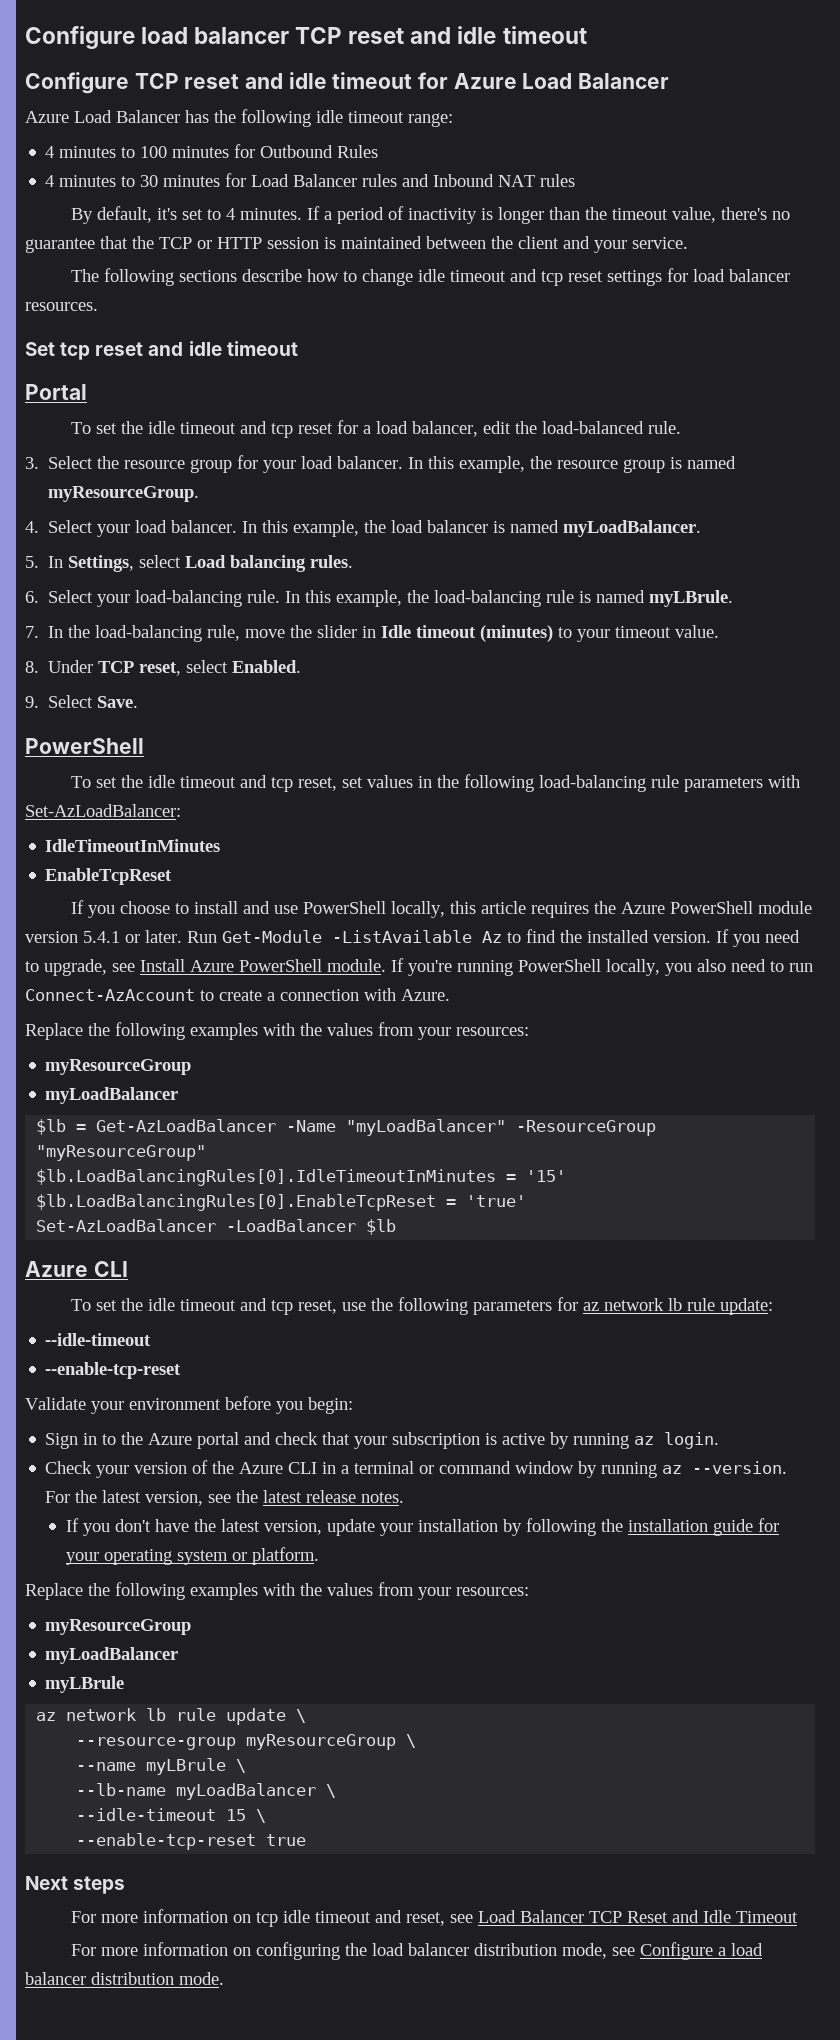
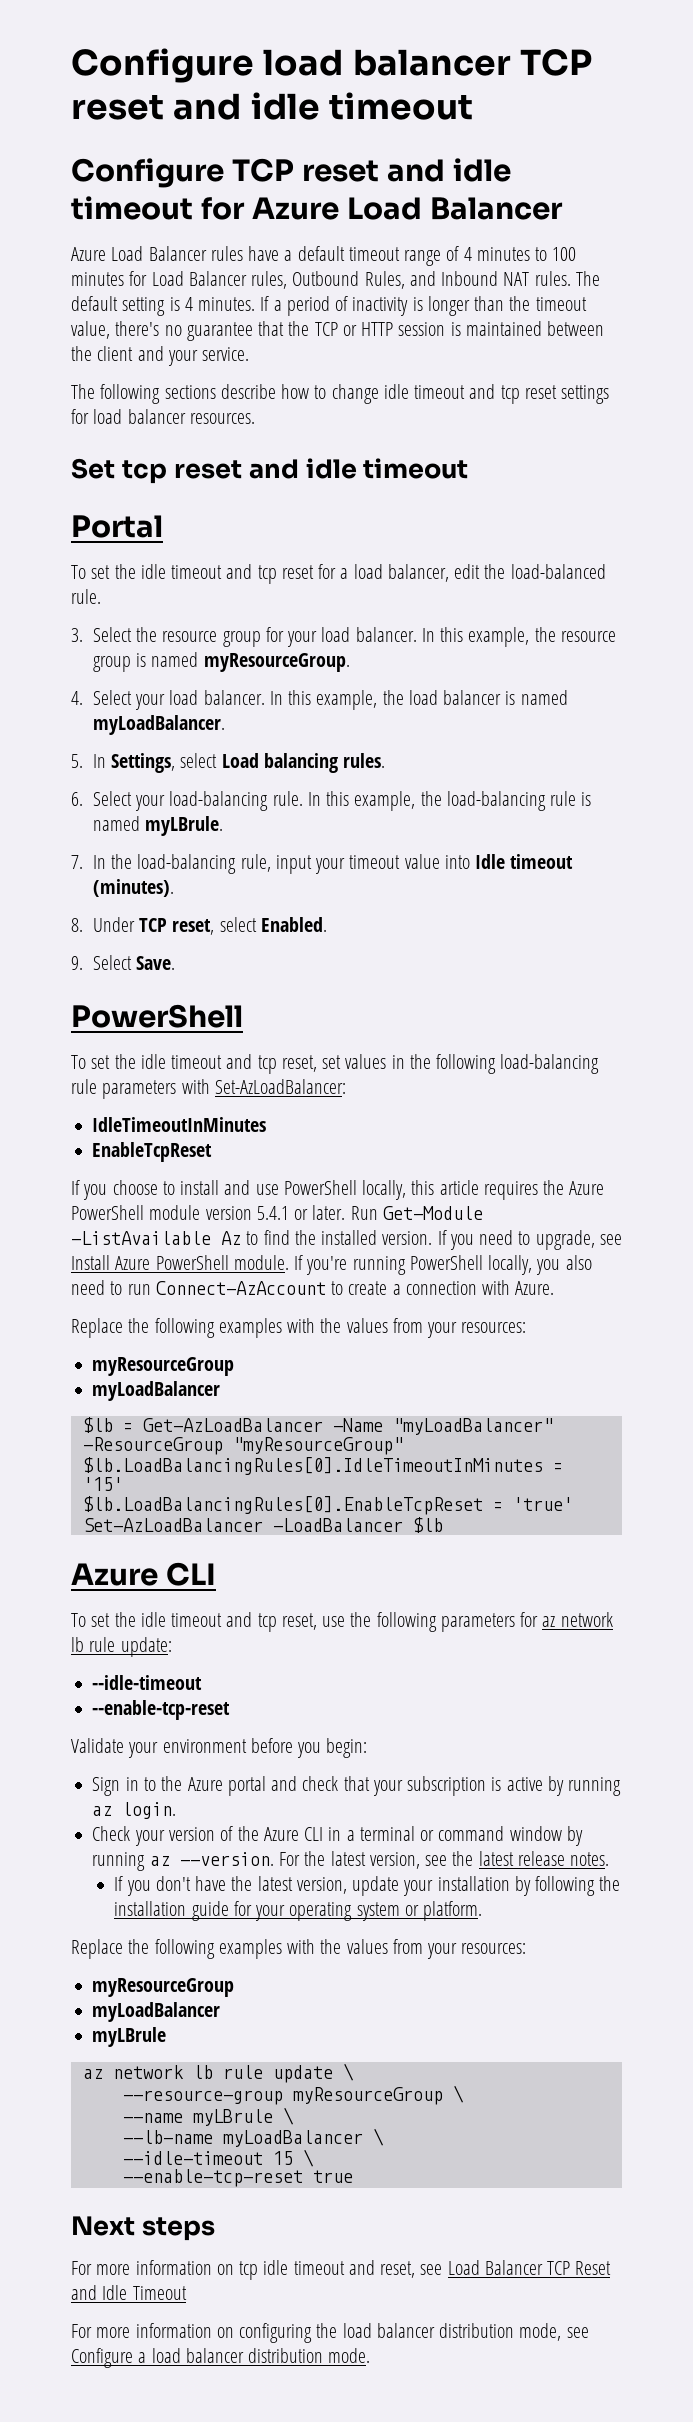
[185,109,453,127] has the following idle timeout range: // -> [210,246,460,266] rules have a default timeout range of
[260,145,379,158] [45,173,576,187] [71,206,222,224] Outbound Rules // 4 minutes to 30 minutes for Load Balancer rules and Inbound NAT rules // By default, it's set to -> [151,271,600,289] [71,296,180,316] Load Balancer rules, Outbound Rules, and Inbound NAT rules. The default setting is
[245,625,720,642] move the slider in Idle timeout (minutes) to your timeout value. -> [275,854,574,874] [92,879,174,897] input your timeout value into Idle timeout (minutes).

